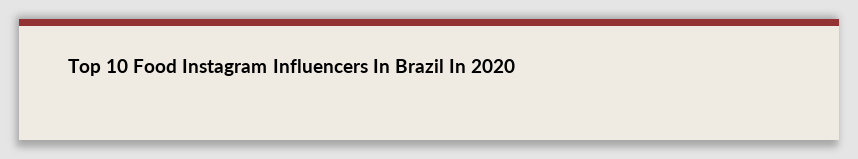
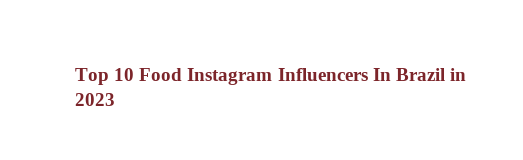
[448,59,516,73] In 2020 -> [449,68,466,81] [75,93,115,106] in 2023

